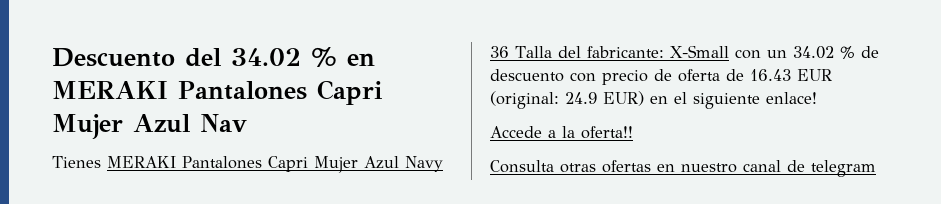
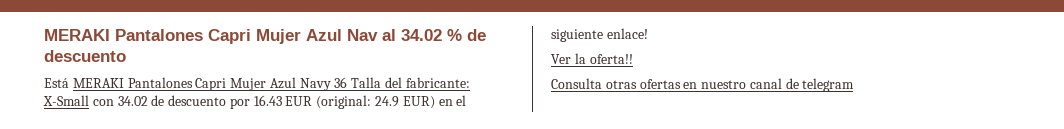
[52,47,375,67] Descuento del 34.02 % en -> (44, 35) none
[52,156,101,168] // Tienes -> [382,29,486,41] [44,50,126,62] [44,78,69,88] al 34.02 % de descuento // Está
[766,46,879,59] [490,69,744,85] un 34.02 % de descuento con precio de oferta de -> [117,95,250,109] 34.02 de descuento por
[490,126,556,138] Accede a -> [551,54,571,64] Ver

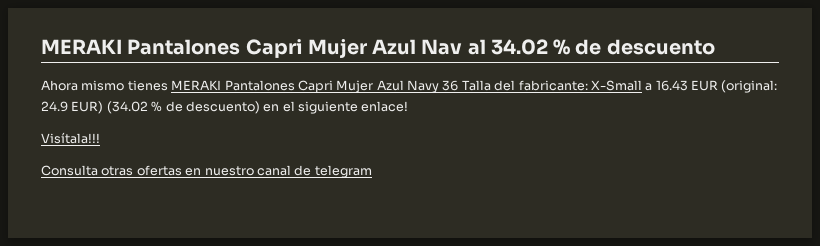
[44,78,69,88] Está -> [41,80,168,91] Ahora mismo tienes
[92,95,250,109] con 34.02 de descuento por -> [645,83,653,91] a
(435, 102) none -> [106,101,260,114] (34.02 % de descuento)
[551,53,633,64] Ver la oferta!! -> [41,132,100,144] Visítala!!!

